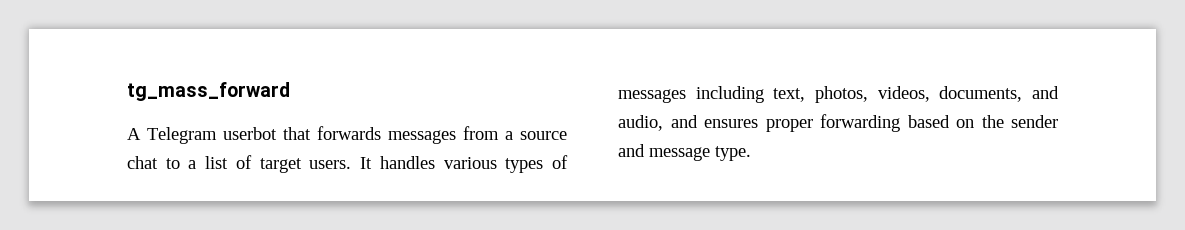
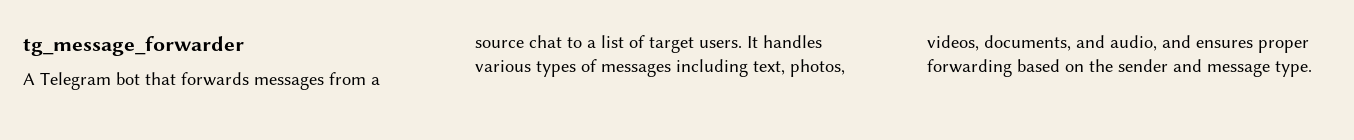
[127,82,290,101] tg_mass_forward -> [23,36,244,56] tg_message_forwarder
[223,127,277,140] userbot -> [116,72,140,85] bot

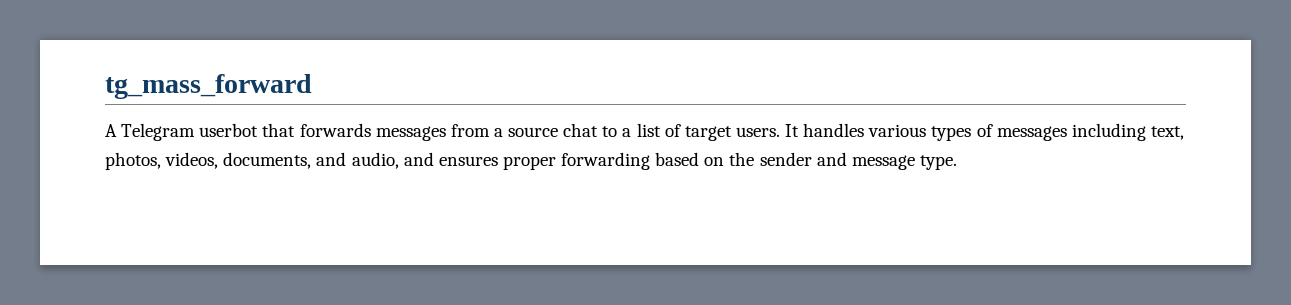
[23,36,244,56] tg_message_forwarder -> [105,74,312,99] tg_mass_forward
[116,72,140,85] bot -> [199,123,259,137] userbot

